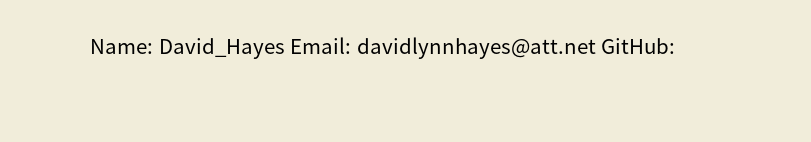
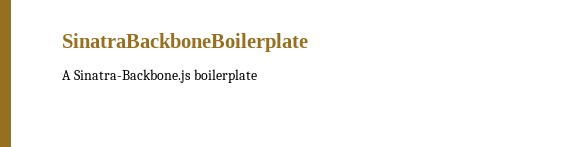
[90,37,676,59] Name: David_Hayes Email: davidlynnhayes@att.net GitHub: -> [62,33,308,52] [62,69,257,83] SinatraBackboneBoilerplate // A Sinatra-Backbone.js boilerplate

